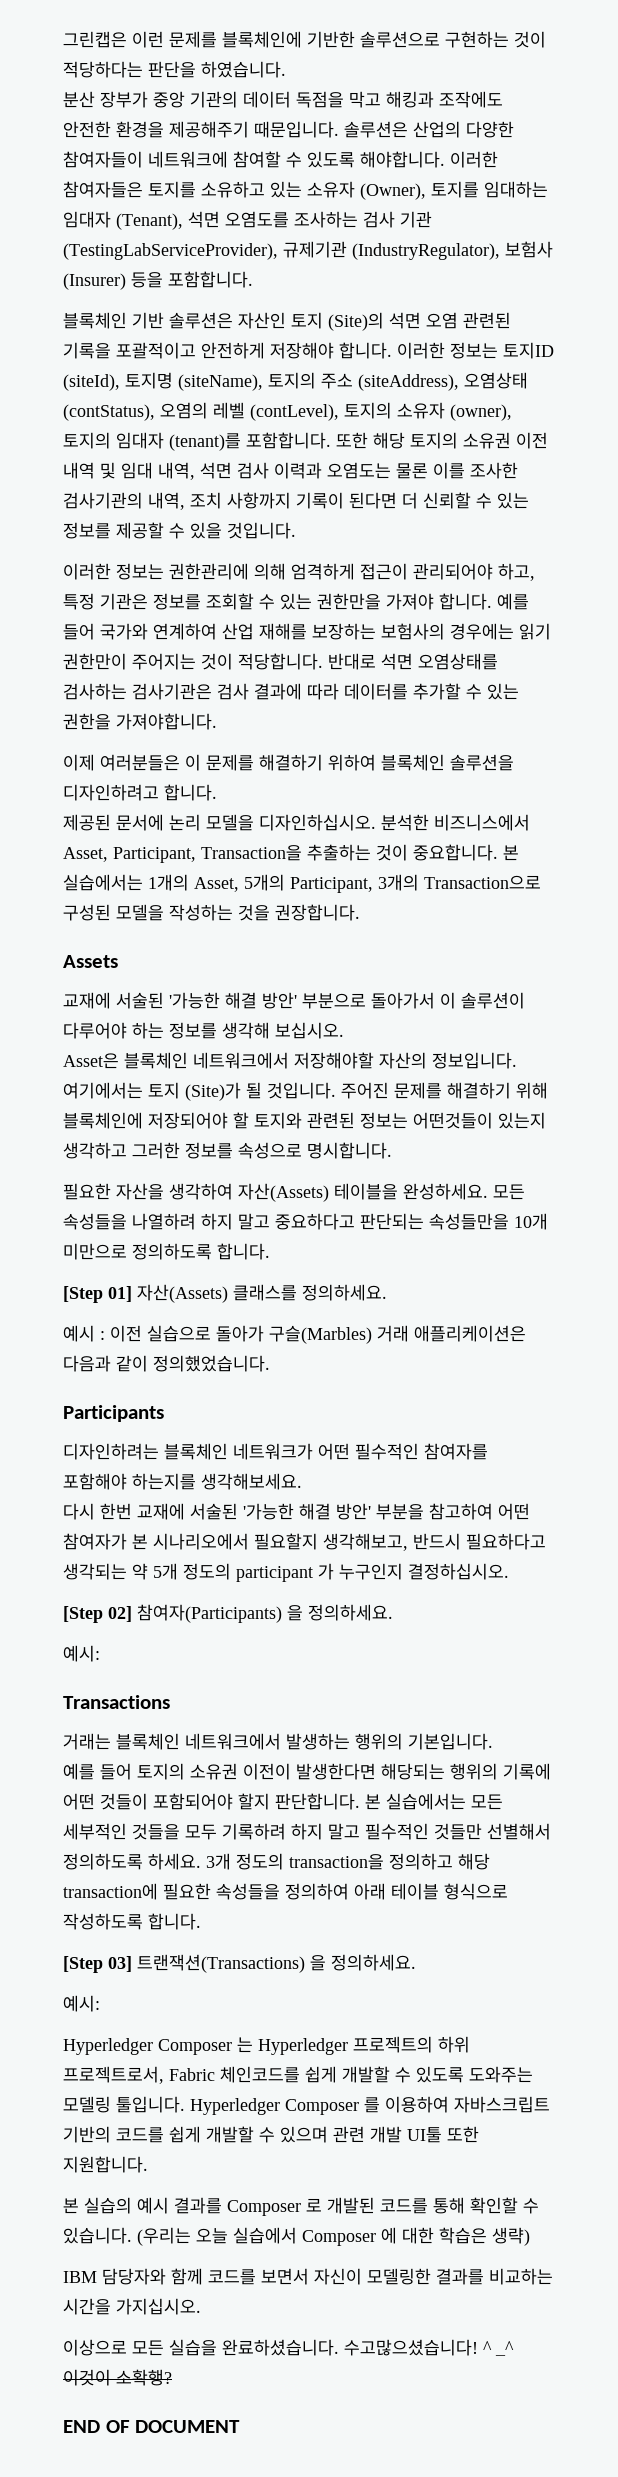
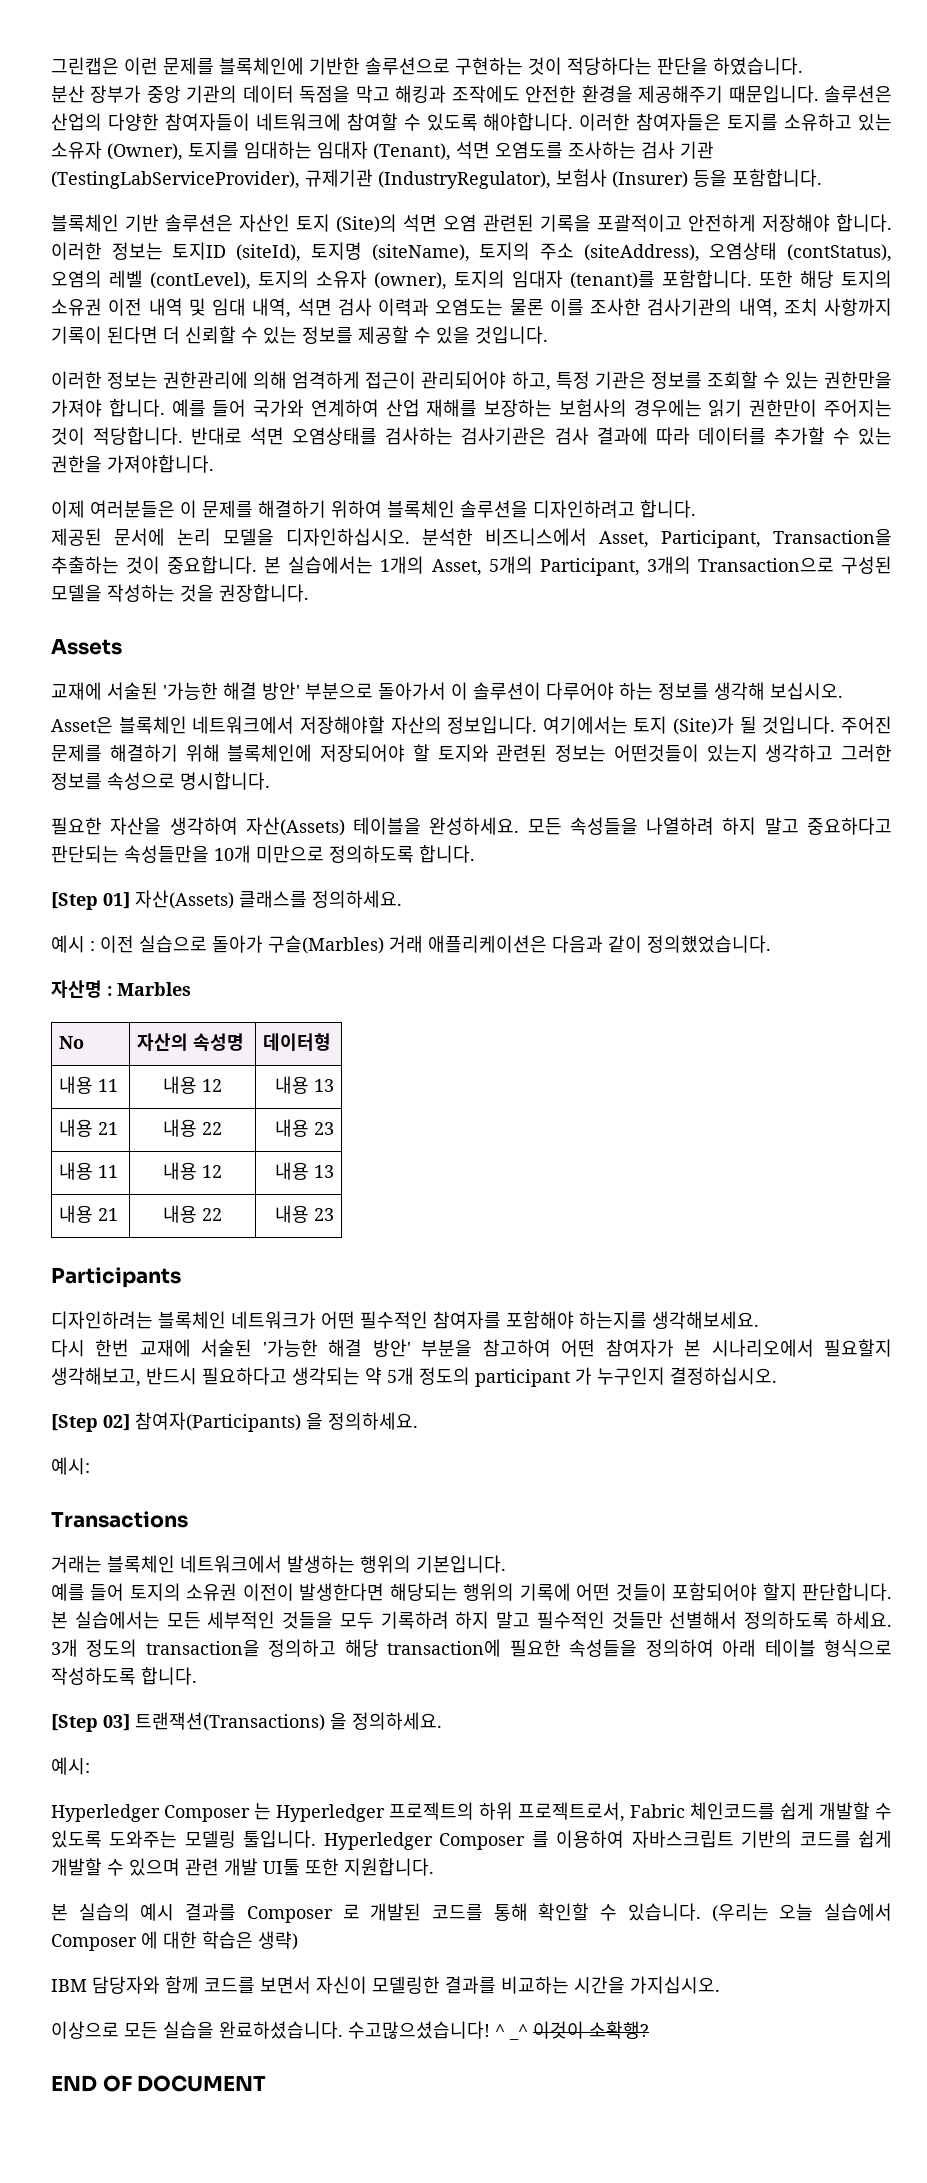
(270, 1363) none -> [51,980,191,998] [59,1036,85,1049] [137,1033,245,1051] [263,1033,332,1051] [59,1076,119,1094] [163,1076,222,1094] [274,1076,334,1094] [59,1119,119,1137] [163,1119,222,1137] [274,1119,334,1137] [59,1162,119,1180] [163,1162,222,1180] [274,1162,334,1180] [59,1205,119,1223] [163,1205,222,1223] [274,1205,334,1223] // 자산명 : Marbles // No | 자산의 속성명 | 데이터형 // 내용 11 | 내용 12 | 내용 13 // 내용 21 | 내용 22 | 내용 23 // 내용 11 | 내용 12 | 내용 13 // 내용 21 | 내용 22 | 내용 23

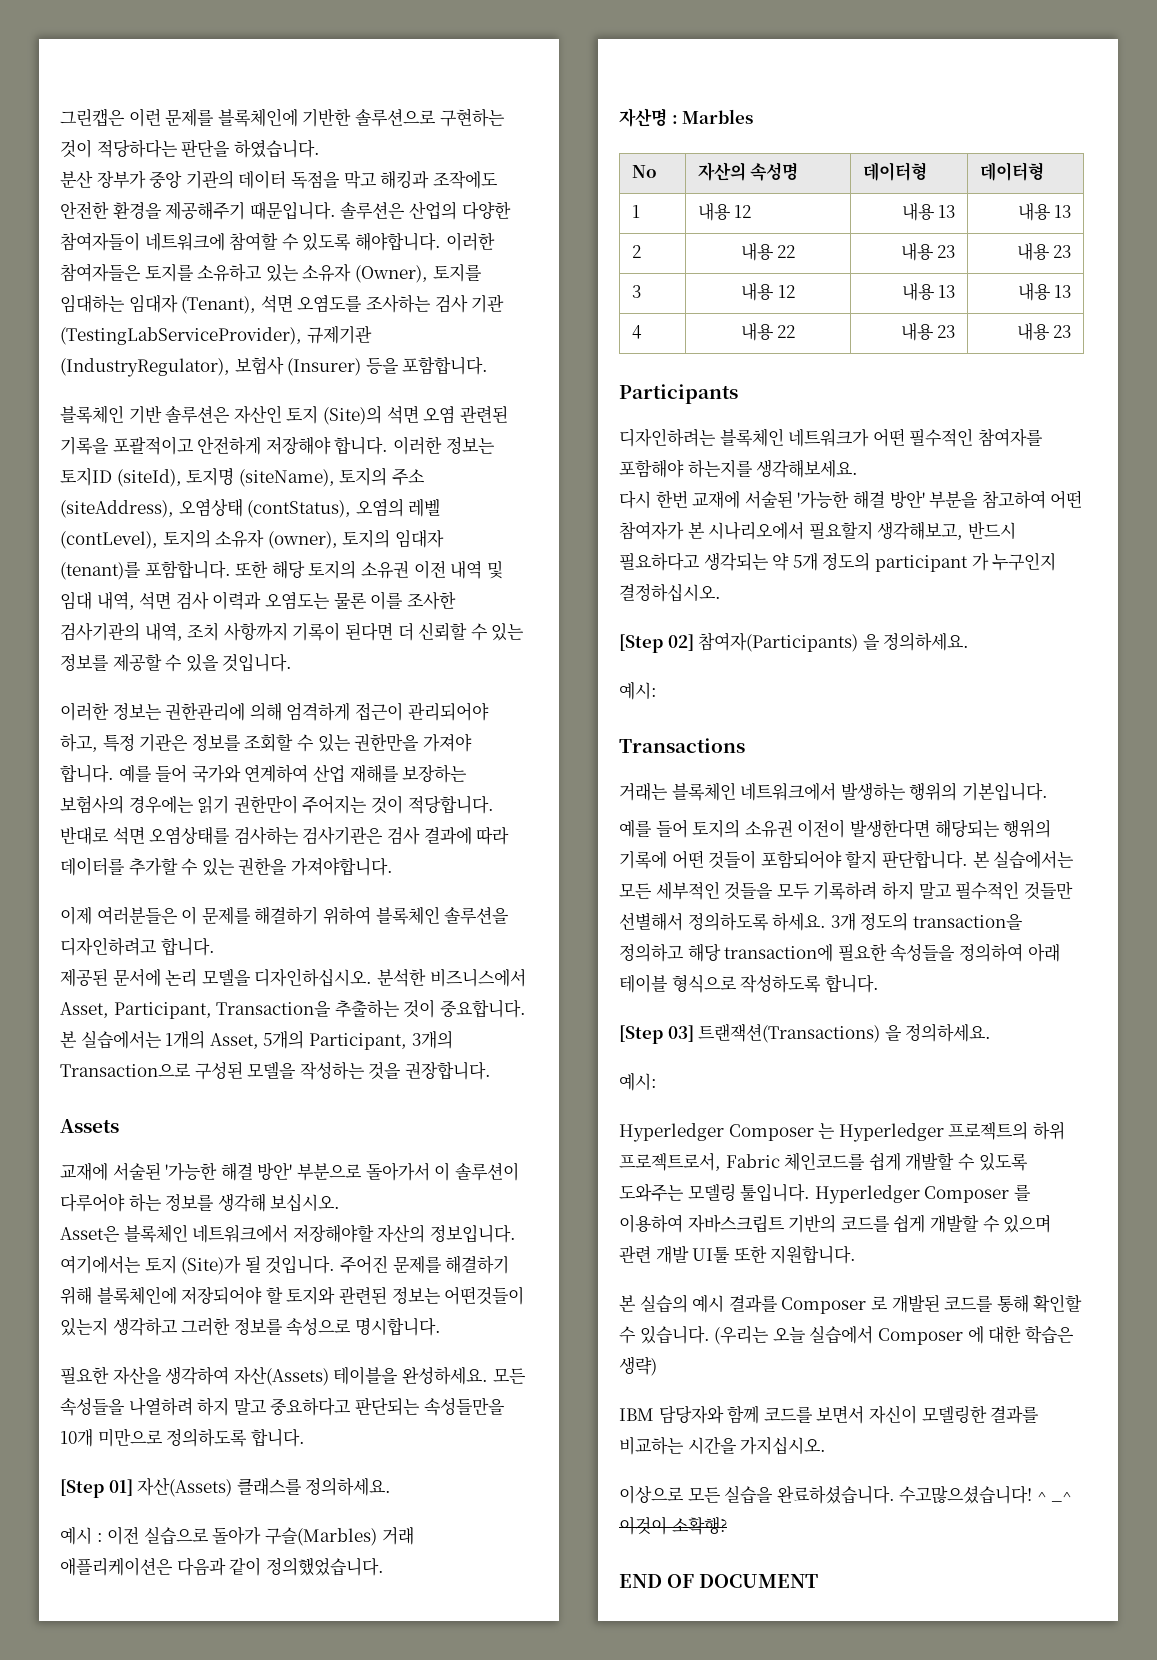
[59,1076,119,1094] [163,1076,222,1094] [274,1076,334,1094] [59,1119,119,1137] [163,1119,222,1137] [274,1119,334,1137] [59,1162,119,1180] [163,1162,222,1180] [274,1162,334,1180] [59,1205,119,1223] [163,1205,222,1223] [274,1205,334,1223] // 내용 11 | 내용 12 | 내용 13 // 내용 21 | 내용 22 | 내용 23 // 내용 11 | 내용 12 | 내용 13 // 내용 21 | 내용 22 | 내용 23 -> [979,162,1044,181] [631,205,640,218] [697,202,752,221] [901,202,956,221] [1017,202,1072,221] [631,245,641,258] [740,242,796,261] [900,242,956,261] [1016,242,1072,261] [631,285,641,298] [741,282,795,301] [901,282,956,301] [1017,282,1072,301] [631,325,642,339] [740,322,796,341] [900,322,956,341] [1016,322,1072,341] | 데이터형 // 1 | 내용 12 | 내용 13 | 내용 13 // 2 | 내용 22 | 내용 23 | 내용 23 // 3 | 내용 12 | 내용 13 | 내용 13 // 4 | 내용 22 | 내용 23 | 내용 23

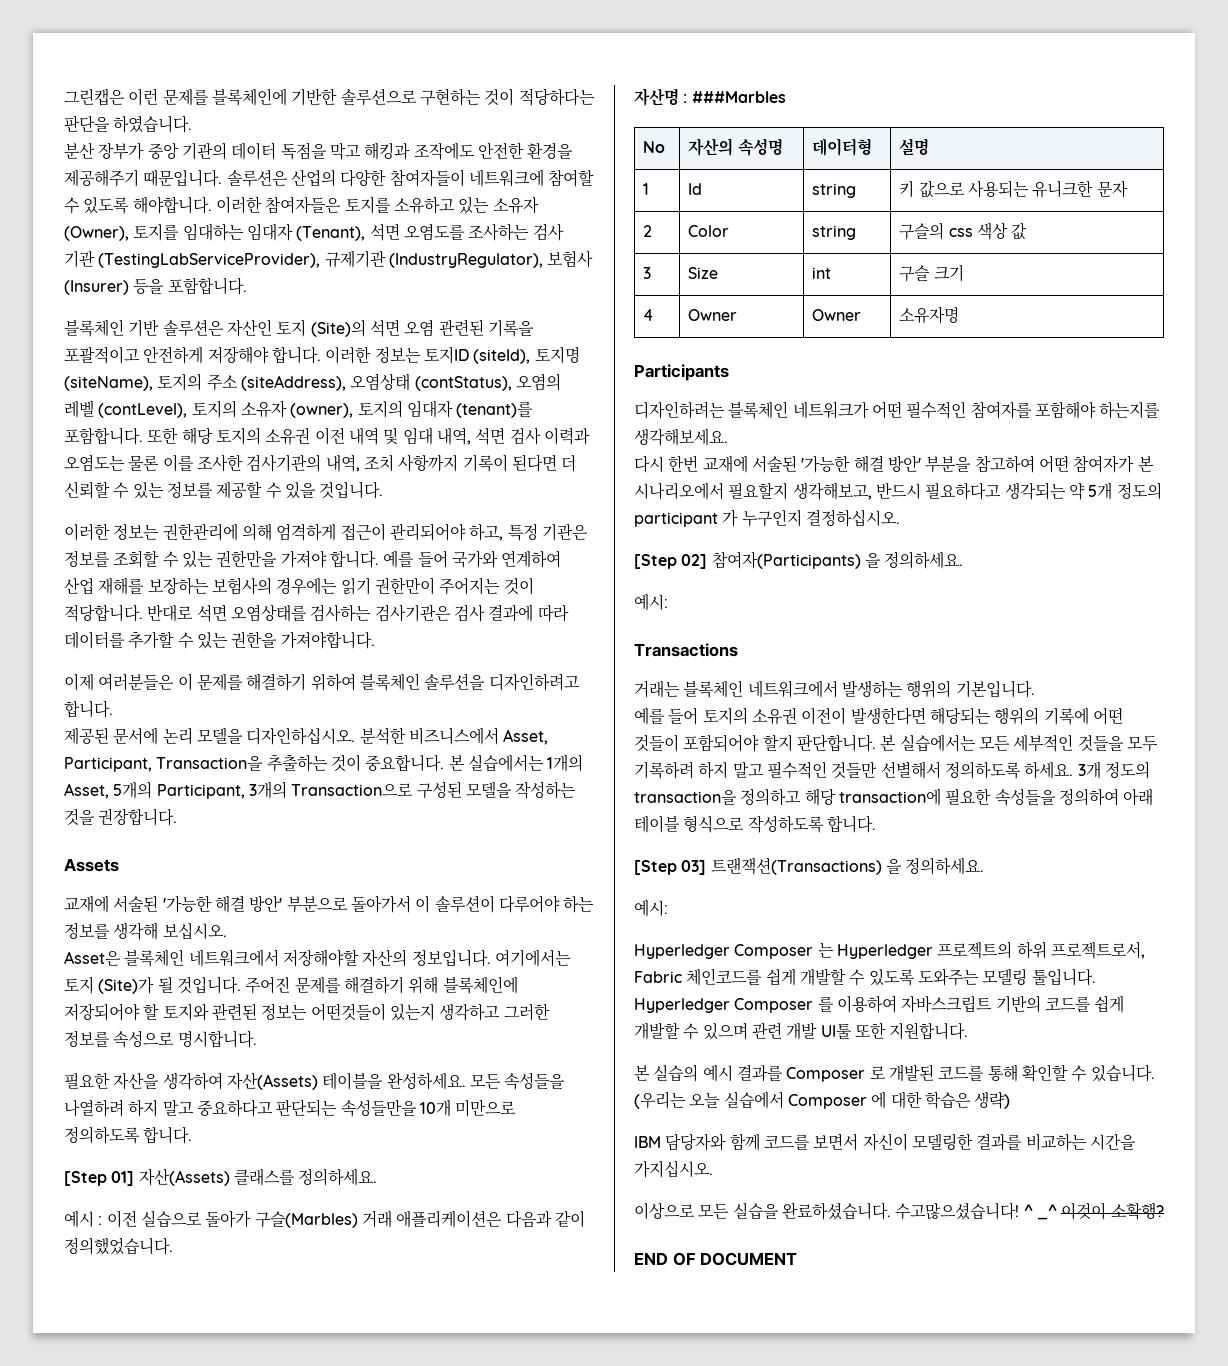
[682,109,754,124] Marbles -> [691,91,786,103] ###Marbles
[979,162,1044,181] 데이터형 -> [899,138,930,155] 설명
[697,202,752,221] [901,202,956,221] [1017,202,1072,221] [631,245,641,258] [740,242,796,261] [900,242,956,261] [1016,242,1072,261] [631,285,641,298] [741,282,795,301] [901,282,956,301] [1017,282,1072,301] [631,325,642,339] [740,322,796,341] [900,322,956,341] [1016,322,1072,341] 내용 12 | 내용 13 | 내용 13 // 2 | 내용 22 | 내용 23 | 내용 23 // 3 | 내용 12 | 내용 13 | 내용 13 // 4 | 내용 22 | 내용 23 | 내용 23 -> [688,183,703,195] [812,183,857,198] [899,180,1128,198] [643,225,653,237] [688,225,730,237] [812,225,857,240] [899,222,1028,240] [643,267,652,279] [688,267,719,279] [812,267,832,279] [899,264,964,282] [643,309,654,321] [688,309,738,321] [812,309,862,321] [899,306,960,324] Id | string | 키 값으로 사용되는 유니크한 문자 // 2 | Color | string | 구슬의 css 색상 값 // 3 | Size | int | 구슬 크기 // 4 | Owner | Owner | 소유자명

